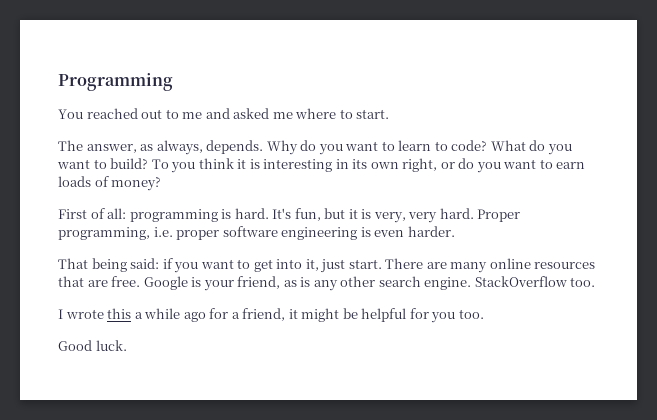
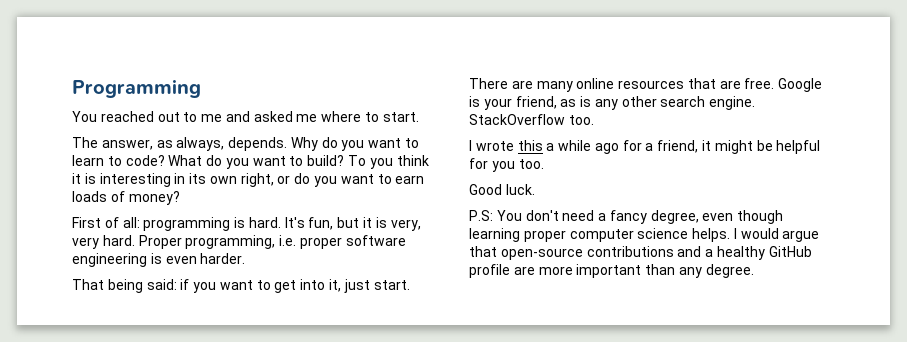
(127, 345) none -> [469,210,784,224] [469,228,820,242] [469,246,812,260] [469,264,754,278] // P.S: You don't need a fancy degree, even though learning proper computer science helps. I would argue that open-source contributions and a healthy GitHub profile are more important than any degree.

